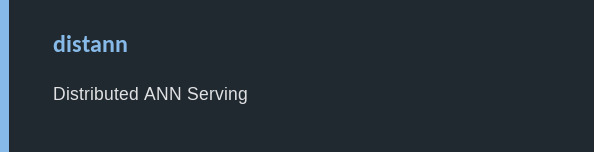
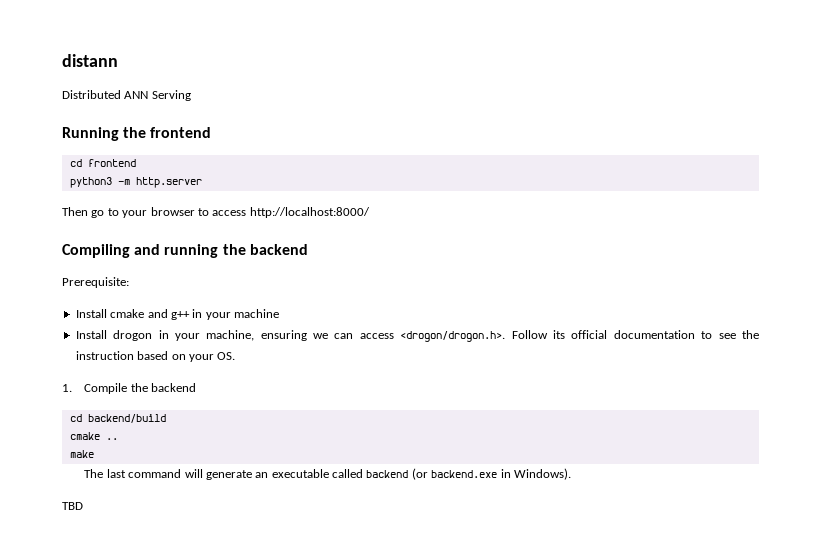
(248, 95) none -> [62,127,212,141] [69,159,136,167] [69,177,202,188] [62,207,370,218] [62,244,308,258] [62,277,129,288] [75,309,279,320] [75,330,759,342] [75,351,236,362] [62,383,197,394] [69,414,166,423] [69,432,118,440] [69,450,94,458] [84,468,571,480] [62,502,83,510] // Running the frontend // cd frontend // python3 -m http.server // Then go to your browser to access http://localhost:8000/ // Compiling and running the backend // Prerequisite: // Install cmake and g++ in your machine // Install drogon in your machine, ensuring we can access <drogon/drogon.h>. Follow its official documentation to see the instruction based on your OS. // 1. Compile the backend // cd backend/build // cmake .. // make // The last command will generate an executable called backend (or backend.exe in Windows). // TBD

